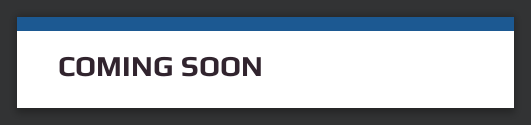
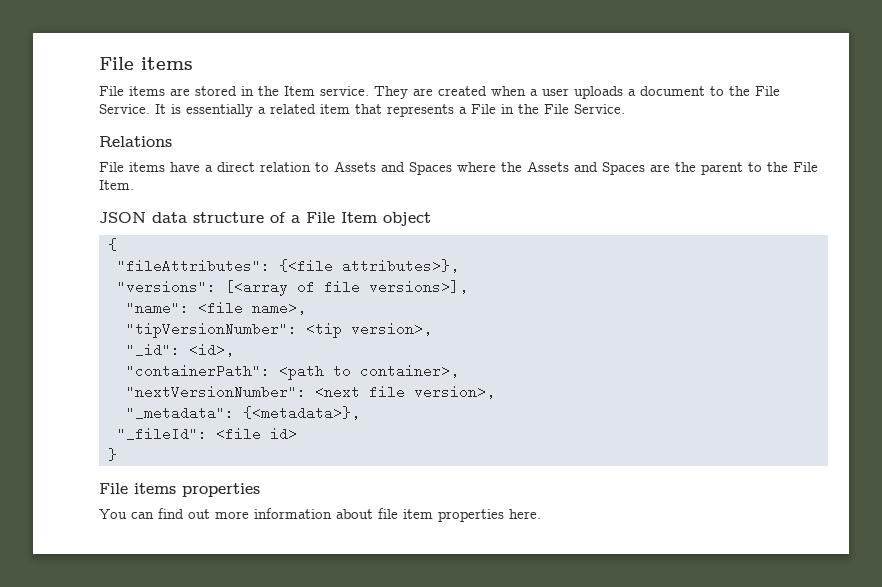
[58,56,263,77] COMING SOON -> [99,57,193,70] [99,86,780,99] [99,104,625,117] [99,136,172,147] [99,161,818,175] [99,180,134,190] [99,212,431,226] [107,238,117,251] [116,259,459,273] [116,280,468,296] [125,301,306,315] [125,322,432,338] [125,343,234,357] [125,364,459,380] [125,385,495,399] [125,406,360,420] [116,427,297,441] [107,448,117,461] [99,483,260,497] [99,508,541,522] File items // File items are stored in the Item service. They are created when a user uploads a document to the File Service. It is essentially a related item that represents a File in the File Service. // Relations // File items have a direct relation to Assets and Spaces where the Assets and Spaces are the parent to the File Item. // JSON data structure of a File Item object // { // "fileAttributes": {<file attributes>}, // "versions": [<array of file versions>], // "name": <file name>, // "tipVersionNumber": <tip version>, // "_id": <id>, // "containerPath": <path to container>, // "nextVersionNumber": <next file version>, // "_metadata": {<metadata>}, // "_fileId": <file id> // } // File items properties // You can find out more information about file item properties here.

